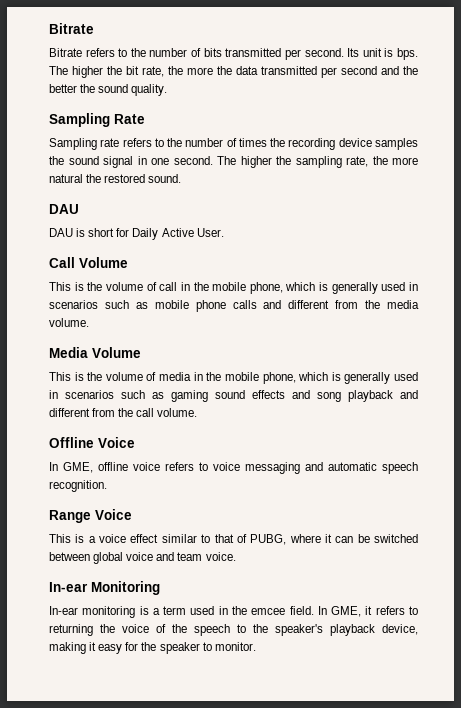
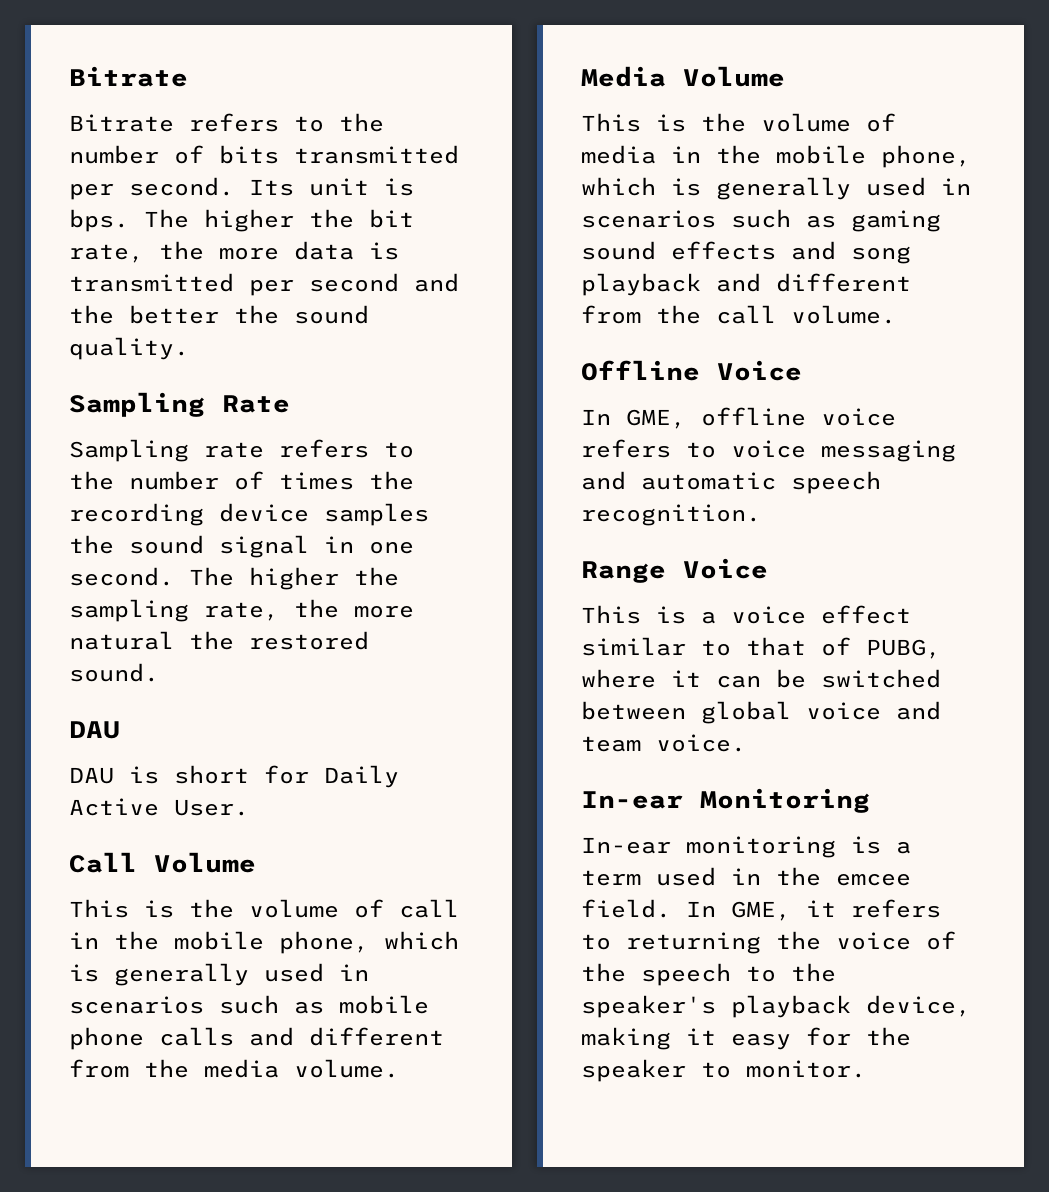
[217,66,258,75] the data -> [294,241,399,260] data is

